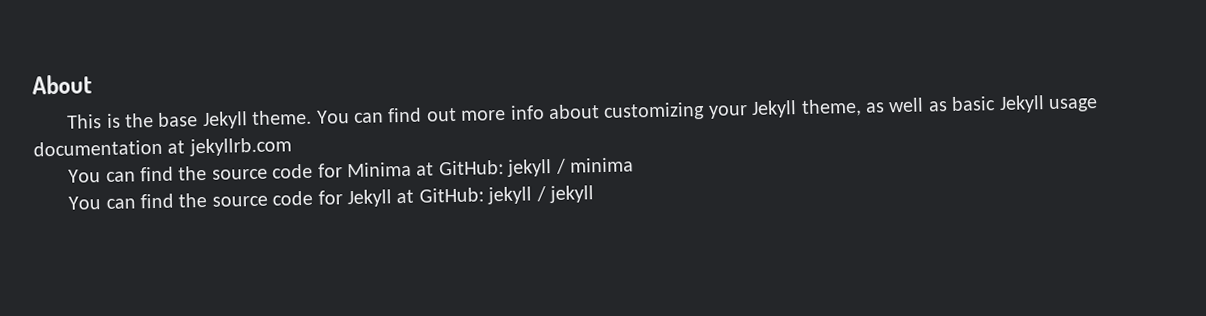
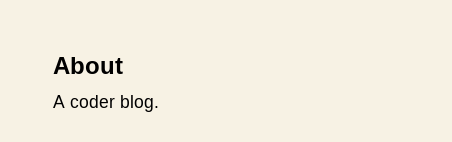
[67,95,1099,130] [33,137,292,157] [68,157,635,183] [68,185,595,210] This is the base Jekyll theme. You can find out more info about customizing your Jekyll theme, as well as basic Jekyll usage documentation at jekyllrb.com // You can find the source code for Minima at GitHub: jekyll / minima // You can find the source code for Jekyll at GitHub: jekyll / jekyll -> [53,95,159,112] A coder blog.

